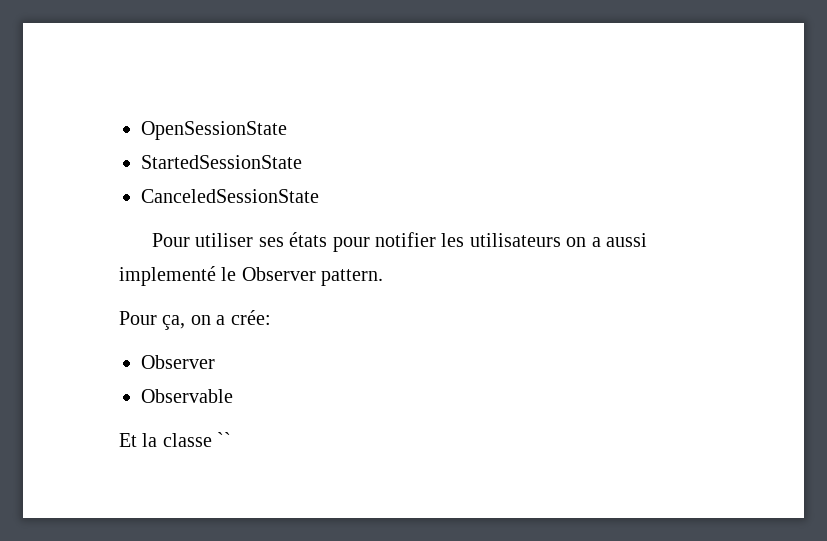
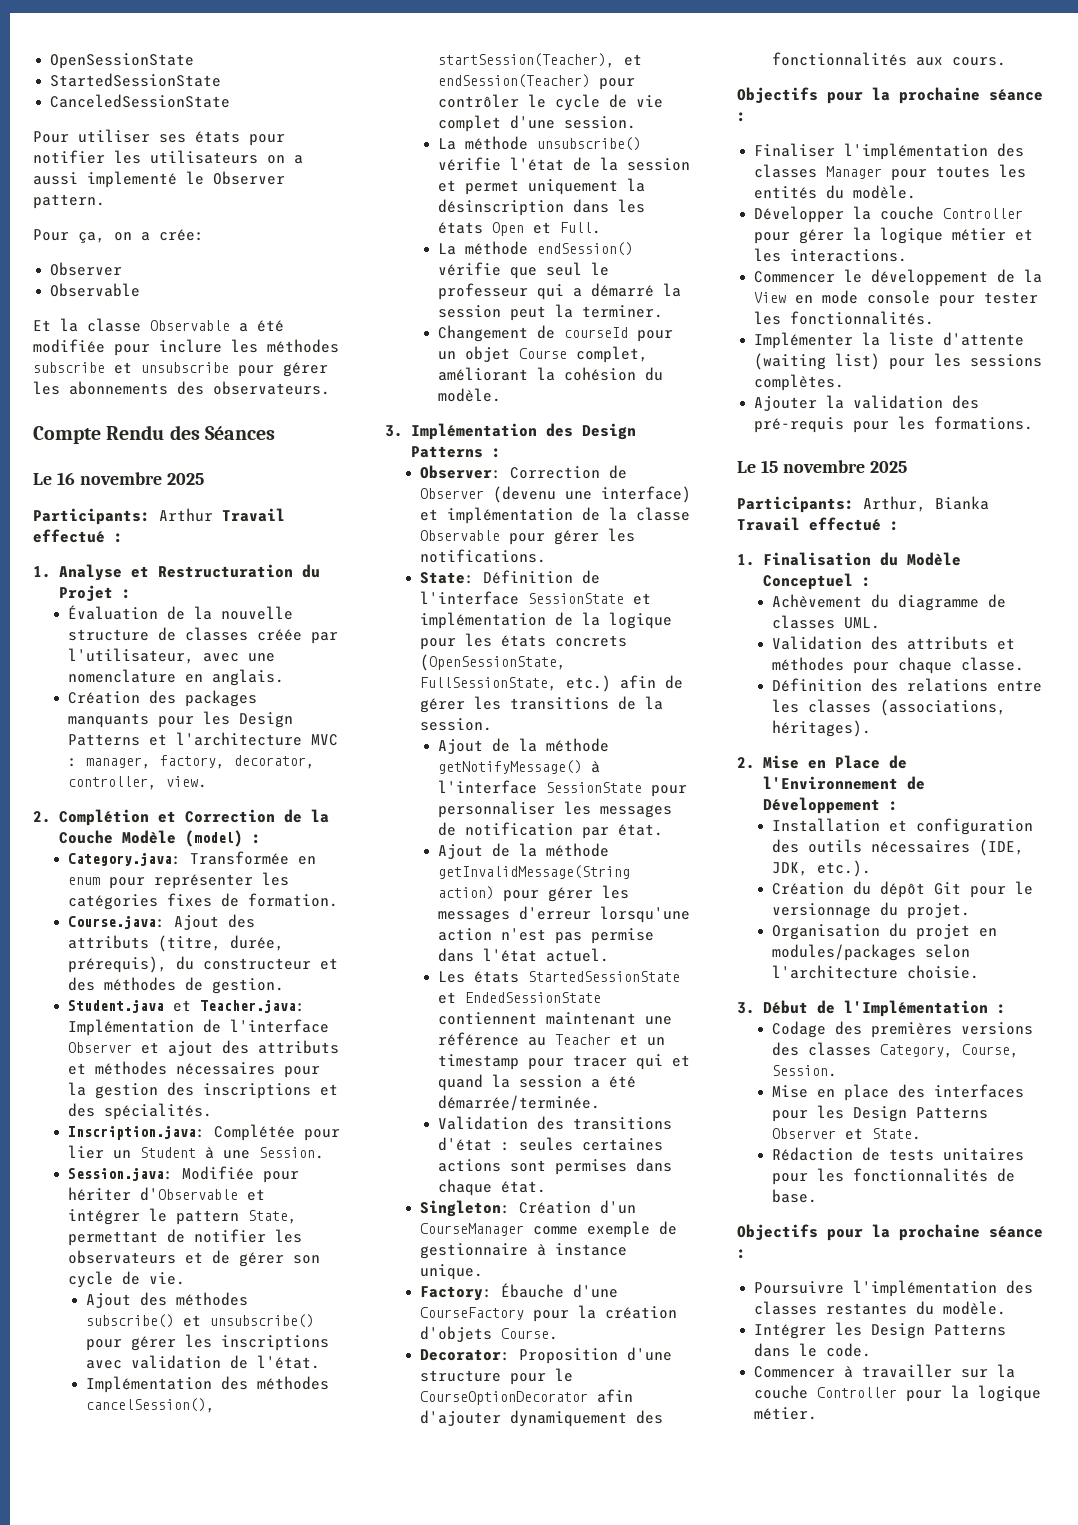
[217,432,232,447] `` -> [150,320,284,332] [33,339,339,356] [33,362,328,377] [33,381,330,395] [33,425,276,444] [33,472,204,485] [33,508,285,525] [33,529,123,543] [33,564,320,581] [58,585,131,601] [67,605,293,620] [67,627,338,644] [67,648,275,664] [67,669,284,686] [67,690,257,707] [67,711,293,728] [67,732,338,746] [67,755,315,769] [67,776,207,790] [33,809,329,826] [58,830,261,847] [67,851,316,866] [67,872,289,889] [67,893,338,910] [67,914,255,930] [67,935,284,952] [67,956,338,973] [67,977,284,994] [67,1000,305,1013] [67,1019,329,1036] [67,1040,339,1056] [67,1061,320,1078] [67,1082,338,1099] [67,1103,212,1120] [67,1124,340,1141] [67,1145,324,1159] [67,1166,299,1183] [67,1187,265,1201] [67,1208,297,1225] [67,1229,302,1246] [67,1250,320,1267] [67,1271,185,1288] [85,1292,248,1308] [85,1314,314,1328] [85,1334,329,1351] [85,1355,320,1369] [85,1376,329,1393] [85,1398,215,1413] [437,53,642,68] [437,74,635,90] [437,94,663,111] [437,115,636,132] [437,136,641,151] [437,157,690,171] [437,178,645,195] [437,199,645,216] [437,222,601,236] [437,241,633,256] [437,262,609,279] [437,283,681,300] [437,304,663,321] [437,325,673,342] [437,346,648,363] [437,367,663,381] [437,388,501,402] [385,423,636,440] [410,446,501,458] [419,465,627,479] [419,486,691,503] [419,507,690,524] [419,528,635,545] [419,549,546,563] [419,570,600,584] [419,591,651,605] [419,612,672,629] [419,633,627,650] [419,654,566,671] [419,675,683,692] [419,696,663,713] [419,718,492,731] [437,738,609,754] [437,760,600,774] [437,780,687,797] [437,801,672,818] [437,822,663,839] [437,843,609,859] [437,865,630,879] [437,885,629,902] [437,906,690,923] [437,928,654,944] [437,948,609,962] [437,971,680,983] [437,992,601,1004] [437,1012,672,1025] [437,1032,665,1046] [437,1054,690,1070] [437,1074,636,1091] [437,1095,600,1111] [437,1116,672,1130] [437,1137,663,1151] [437,1158,672,1175] [437,1179,546,1196] [419,1200,636,1217] [419,1221,677,1238] [419,1243,627,1259] [419,1264,483,1280] [419,1283,618,1301] [419,1305,677,1322] [419,1326,558,1342] [419,1347,672,1364] [419,1368,573,1385] [419,1389,633,1405] [419,1410,663,1427] [771,52,1006,66] [737,87,1043,104] [737,112,746,122] [754,143,1025,160] [754,164,1027,181] [754,185,917,199] [754,206,1024,223] [754,227,1034,244] [754,248,908,262] [754,269,1043,286] [754,290,1039,307] [754,311,935,325] [754,332,1025,349] [754,353,1043,370] [754,374,845,391] [754,395,980,411] [754,416,1034,433] [737,460,907,473] [737,496,989,513] [737,517,899,531] [737,552,961,566] [762,573,871,590] [771,594,1006,611] [771,615,880,629] [771,636,1015,650] [771,657,1024,674] [771,678,1042,692] [771,699,1006,716] [771,720,871,737] [737,755,907,769] [762,776,925,790] [762,797,898,814] [771,818,1033,835] [771,839,1024,856] [771,860,871,877] [771,881,1033,898] [771,902,970,919] [771,923,997,940] [771,944,970,961] [771,965,979,979] [737,1000,1006,1017] [771,1021,1033,1038] [771,1042,1019,1058] [771,1065,837,1077] [771,1084,1024,1101] [771,1105,988,1122] [771,1128,921,1140] [771,1147,1024,1161] [771,1168,1015,1185] [771,1189,817,1203] [737,1224,1043,1241] [737,1249,746,1259] [754,1280,1034,1297] [754,1301,1007,1315] [754,1322,1007,1339] [754,1343,872,1357] [754,1364,1016,1378] [754,1385,1042,1402] [754,1407,818,1420] Observable a été modifiée pour inclure les méthodes subscribe et unsubscribe pour gérer les abonnements des observateurs. // Compte Rendu des Séances // Le 16 novembre 2025 // Participants: Arthur Travail effectué : // 1. Analyse et Restructuration du Projet : // Évaluation de la nouvelle structure de classes créée par l'utilisateur, avec une nomenclature en anglais. // Création des packages manquants pour les Design Patterns et l'architecture MVC : manager, factory, decorator, controller, view. // 2. Complétion et Correction de la Couche Modèle (model) : // Category.java: Transformée en enum pour représenter les catégories fixes de formation. // Course.java: Ajout des attributs (titre, durée, prérequis), du constructeur et des méthodes de gestion. // Student.java et Teacher.java: Implémentation de l'interface Observer et ajout des attributs et méthodes nécessaires pour la gestion des inscriptions et des spécialités. // Inscription.java: Complétée pour lier un Student à une Session. // Session.java: Modifiée pour hériter d'Observable et intégrer le pattern State, permettant de notifier les observateurs et de gérer son cycle de vie. // Ajout des méthodes subscribe() et unsubscribe() pour gérer les inscriptions avec validation de l'état. // Implémentation des méthodes cancelSession(), startSession(Teacher), et endSession(Teacher) pour contrôler le cycle de vie complet d'une session. // La méthode unsubscribe() vérifie l'état de la session et permet uniquement la désinscription dans les états Open et Full. // La méthode endSession() vérifie que seul le professeur qui a démarré la session peut la terminer. // Changement de courseId pour un objet Course complet, améliorant la cohésion du modèle. // 3. Implémentation des Design Patterns : // Observer: Correction de Observer (devenu une interface) et implémentation de la classe Observable pour gérer les notifications. // State: Définition de l'interface SessionState et implémentation de la logique pour les états concrets (OpenSessionState, FullSessionState, etc.) afin de gérer les transitions de la session. // Ajout de la méthode getNotifyMessage() à l'interface SessionState pour personnaliser les messages de notification par état. // Ajout de la méthode getInvalidMessage(String action) pour gérer les messages d'erreur lorsqu'une action n'est pas permise dans l'état actuel. // Les états StartedSessionState et EndedSessionState contiennent maintenant une référence au Teacher et un timestamp pour tracer qui et quand la session a été démarrée/terminée. // Validation des transitions d'état : seules certaines actions sont permises dans chaque état. // Singleton: Création d'un CourseManager comme exemple de gestionnaire à instance unique. // Factory: Ébauche d'une CourseFactory pour la création d'objets Course. // Decorator: Proposition d'une structure pour le CourseOptionDecorator afin d'ajouter dynamiquement des fonctionnalités aux cours. // Objectifs pour la prochaine séance : // Finaliser l'implémentation des classes Manager pour toutes les entités du modèle. // Développer la couche Controller pour gérer la logique métier et les interactions. // Commencer le développement de la View en mode console pour tester les fonctionnalités. // Implémenter la liste d'attente (waiting list) pour les sessions complètes. // Ajouter la validation des pré-requis pour les formations. // Le 15 novembre 2025 // Participants: Arthur, Bianka Travail effectué : // 1. Finalisation du Modèle Conceptuel : // Achèvement du diagramme de classes UML. // Validation des attributs et méthodes pour chaque classe. // Définition des relations entre les classes (associations, héritages). // 2. Mise en Place de l'Environnement de Développement : // Installation et configuration des outils nécessaires (IDE, JDK, etc.). // Création du dépôt Git pour le versionnage du projet. // Organisation du projet en modules/packages selon l'architecture choisie. // 3. Début de l'Implémentation : // Codage des premières versions des classes Category, Course, Session. // Mise en place des interfaces pour les Design Patterns Observer et State. // Rédaction de tests unitaires pour les fonctionnalités de base. // Objectifs pour la prochaine séance : // Poursuivre l'implémentation des classes restantes du modèle. // Intégrer les Design Patterns dans le code. // Commencer à travailler sur la couche Controller pour la logique métier.

